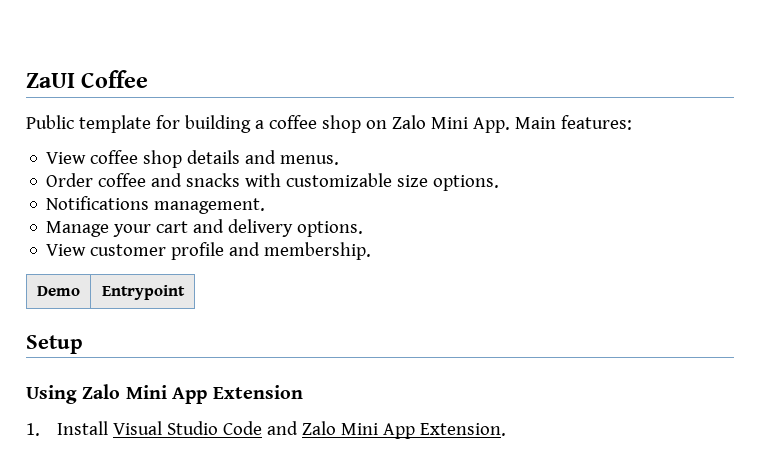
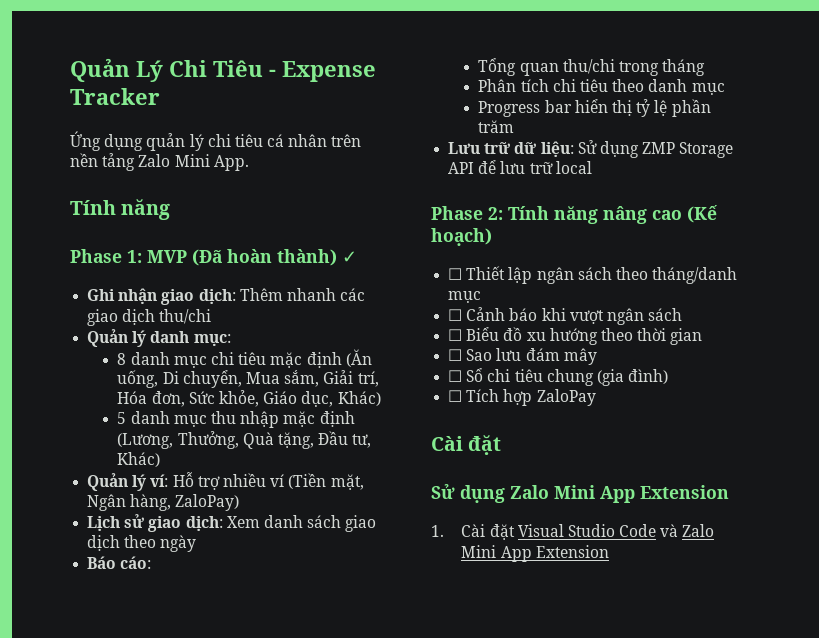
[26,70,149,88] [26,115,632,133] [46,150,340,168] [46,173,500,191] [46,196,266,214] [46,219,364,237] [46,242,372,260] [37,286,80,296] [101,285,185,300] [26,335,83,354] [26,385,77,404] ZaUI Coffee // Public template for building a coffee shop on Zalo Mini App. Main features: // View coffee shop details and menus. // Order coffee and snacks with customizable size options. // Notifications management. // Manage your cart and delivery options. // View customer profile and membership. // Demo | Entrypoint // Setup // Using -> [70,58,376,82] [70,88,160,105] [70,131,362,151] [70,153,249,171] [70,199,171,220] [70,249,357,266] [87,288,366,305] [87,309,212,326] [87,329,231,347] [117,349,372,368] [117,370,379,388] [117,390,381,407] [117,411,355,428] [117,431,372,449] [117,452,161,467] [87,472,364,491] [87,494,240,511] [87,514,377,532] [87,535,197,552] [87,556,152,569] [478,58,706,76] [478,79,725,95] [478,99,711,117] [478,120,515,133] [448,140,734,158] [448,160,592,174] [431,205,717,224] [431,228,492,246] [448,266,738,284] [448,291,482,303] [448,307,683,325] [448,327,703,345] [448,348,597,365] [448,368,669,386] [448,389,596,406] [431,435,502,455] [431,484,505,503] Quản Lý Chi Tiêu - Expense Tracker // Ứng dụng quản lý chi tiêu cá nhân trên nền tảng Zalo Mini App. // Tính năng // Phase 1: MVP (Đã hoàn thành) ✓ // Ghi nhận giao dịch: Thêm nhanh các giao dịch thu/chi // Quản lý danh mục: // 8 danh mục chi tiêu mặc định (Ăn uống, Di chuyển, Mua sắm, Giải trí, Hóa đơn, Sức khỏe, Giáo dục, Khác) // 5 danh mục thu nhập mặc định (Lương, Thưởng, Quà tặng, Đầu tư, Khác) // Quản lý ví: Hỗ trợ nhiều ví (Tiền mặt, Ngân hàng, ZaloPay) // Lịch sử giao dịch: Xem danh sách giao dịch theo ngày // Báo cáo: // Tổng quan thu/chi trong tháng // Phân tích chi tiêu theo danh mục // Progress bar hiển thị tỷ lệ phần trăm // Lưu trữ dữ liệu: Sử dụng ZMP Storage API để lưu trữ local // Phase 2: Tính năng nâng cao (Kế hoạch) // ☐ Thiết lập ngân sách theo tháng/danh mục // ☐ Cảnh báo khi vượt ngân sách // ☐ Biểu đồ xu hướng theo thời gian // ☐ Sao lưu đám mây // ☐ Sổ chi tiêu chung (gia đình) // ☐ Tích hợp ZaloPay // Cài đặt // Sử dụng
[57,421,109,435] Install -> [461,524,515,540] Cài đặt
[267,421,507,439] and Zalo Mini App Extension. -> [660,524,715,537] [461,545,609,562] và Zalo Mini App Extension

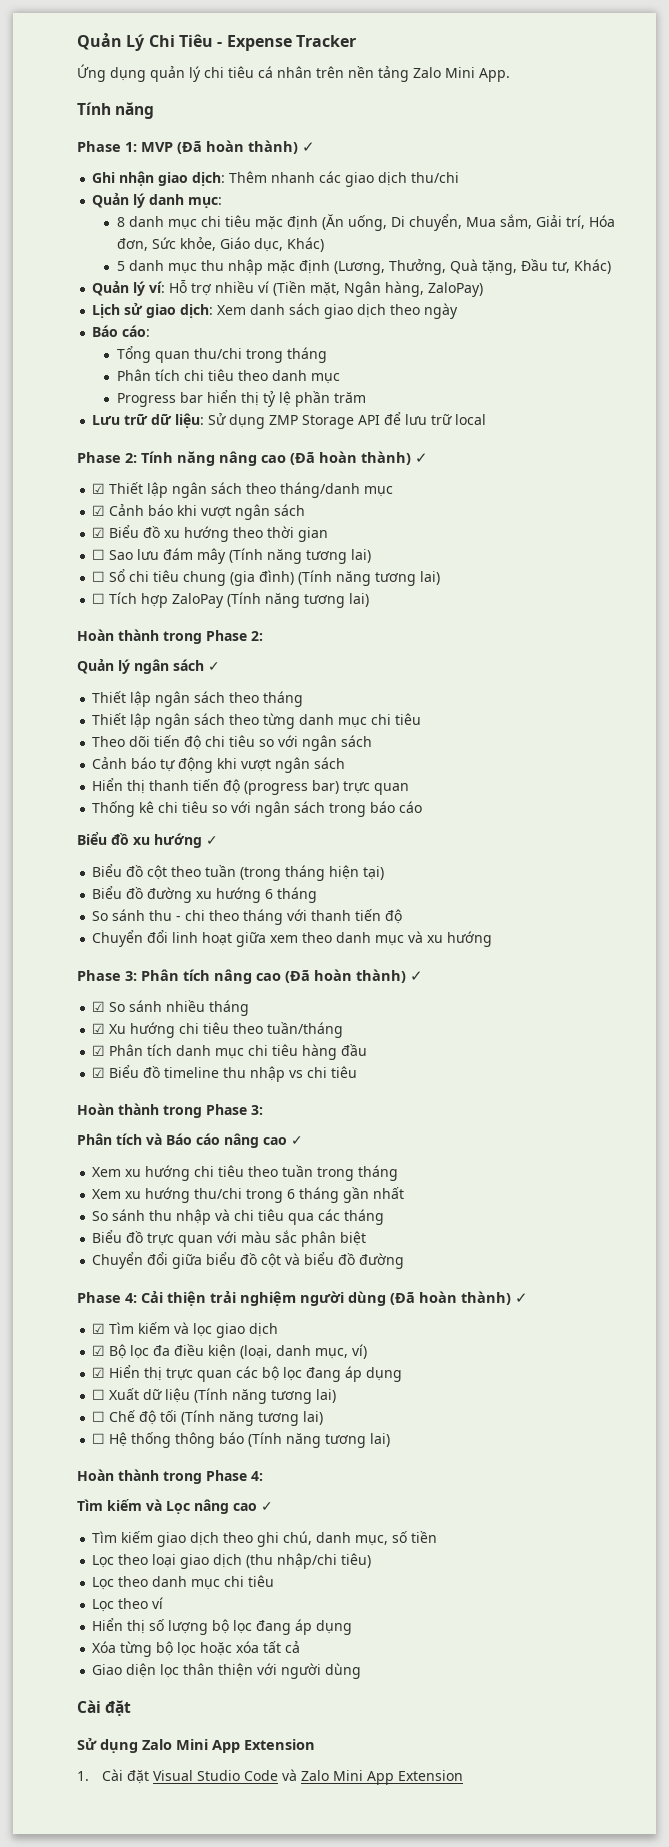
[687,205,717,223] [431,228,492,246] [448,268,463,280] (Kế hoạch) // ☐ -> [290,451,428,465] [92,483,106,494] (Đã hoàn thành) ✓ // ☑
[448,309,463,321] ☐ -> [92,505,106,516] ☑
[448,329,463,341] ☐ -> [92,527,106,538] ☑
(597, 356) none -> [229,548,372,564] (Tính năng tương lai)
(669, 376) none -> [298,570,441,586] (Tính năng tương lai)
(596, 397) none -> [227,592,370,608] [77,629,263,644] [77,659,220,674] [92,691,304,707] [92,713,422,729] [92,735,373,751] [92,757,346,773] [92,778,410,795] [92,801,423,817] [77,832,218,848] [92,864,385,881] [92,886,318,903] [92,909,403,925] [92,930,493,947] [77,969,423,984] [92,1000,250,1016] [92,1022,344,1038] [92,1044,368,1060] [92,1065,358,1082] [77,1103,263,1118] [77,1133,303,1148] [92,1165,399,1181] [92,1187,405,1203] [92,1209,385,1225] [92,1230,367,1247] [92,1252,405,1269] [77,1291,528,1306] [92,1322,279,1338] [92,1344,368,1359] [92,1365,403,1382] [92,1388,337,1404] [92,1410,324,1426] [92,1432,391,1448] [77,1469,263,1484] [77,1499,273,1514] [92,1531,438,1547] [92,1553,372,1569] [92,1575,275,1590] [92,1597,164,1612] [92,1618,353,1635] [92,1641,301,1657] [92,1663,362,1679] (Tính năng tương lai) // Hoàn thành trong Phase 2: // Quản lý ngân sách ✓ // Thiết lập ngân sách theo tháng // Thiết lập ngân sách theo từng danh mục chi tiêu // Theo dõi tiến độ chi tiêu so với ngân sách // Cảnh báo tự động khi vượt ngân sách // Hiển thị thanh tiến độ (progress bar) trực quan // Thống kê chi tiêu so với ngân sách trong báo cáo // Biểu đồ xu hướng ✓ // Biểu đồ cột theo tuần (trong tháng hiện tại) // Biểu đồ đường xu hướng 6 tháng // So sánh thu - chi theo tháng với thanh tiến độ // Chuyển đổi linh hoạt giữa xem theo danh mục và xu hướng // Phase 3: Phân tích nâng cao (Đã hoàn thành) ✓ // ☑ So sánh nhiều tháng // ☑ Xu hướng chi tiêu theo tuần/tháng // ☑ Phân tích danh mục chi tiêu hàng đầu // ☑ Biểu đồ timeline thu nhập vs chi tiêu // Hoàn thành trong Phase 3: // Phân tích và Báo cáo nâng cao ✓ // Xem xu hướng chi tiêu theo tuần trong tháng // Xem xu hướng thu/chi trong 6 tháng gần nhất // So sánh thu nhập và chi tiêu qua các tháng // Biểu đồ trực quan với màu sắc phân biệt // Chuyển đổi giữa biểu đồ cột và biểu đồ đường // Phase 4: Cải thiện trải nghiệm người dùng (Đã hoàn thành) ✓ // ☑ Tìm kiếm và lọc giao dịch // ☑ Bộ lọc đa điều kiện (loại, danh mục, ví) // ☑ Hiển thị trực quan các bộ lọc đang áp dụng // ☐ Xuất dữ liệu (Tính năng tương lai) // ☐ Chế độ tối (Tính năng tương lai) // ☐ Hệ thống thông báo (Tính năng tương lai) // Hoàn thành trong Phase 4: // Tìm kiếm và Lọc nâng cao ✓ // Tìm kiếm giao dịch theo ghi chú, danh mục, số tiền // Lọc theo loại giao dịch (thu nhập/chi tiêu) // Lọc theo danh mục chi tiêu // Lọc theo ví // Hiển thị số lượng bộ lọc đang áp dụng // Xóa từng bộ lọc hoặc xóa tất cả // Giao diện lọc thân thiện với người dùng

